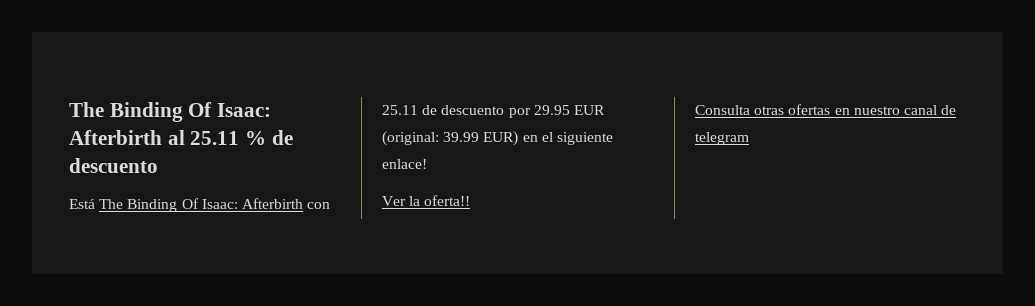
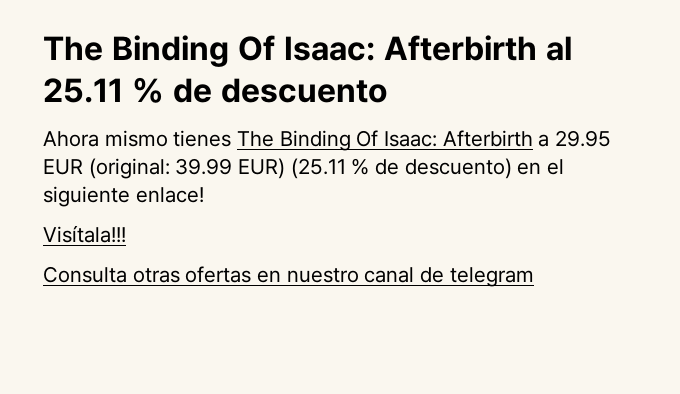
[69,198,331,212] [382,105,531,118] Está The Binding Of Isaac: Afterbirth con 25.11 de descuento por -> [43,130,550,151] Ahora mismo tienes The Binding Of Isaac: Afterbirth a
(519, 138) none -> [290,158,512,179] (25.11 % de descuento)
[382,195,471,206] Ver la oferta!! -> [43,225,126,243] Visítala!!!

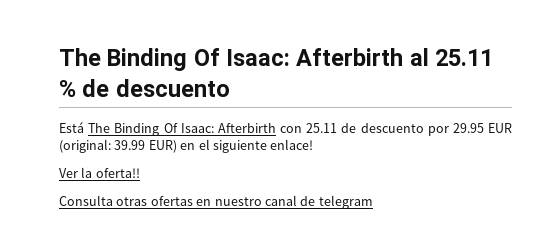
[43,130,550,151] Ahora mismo tienes The Binding Of Isaac: Afterbirth a -> [59,122,449,136] Está The Binding Of Isaac: Afterbirth con 25.11 de descuento por
[290,158,512,179] (25.11 % de descuento) -> (177, 146) none
[43,225,126,243] Visítala!!! -> [59,167,140,178] Ver la oferta!!

